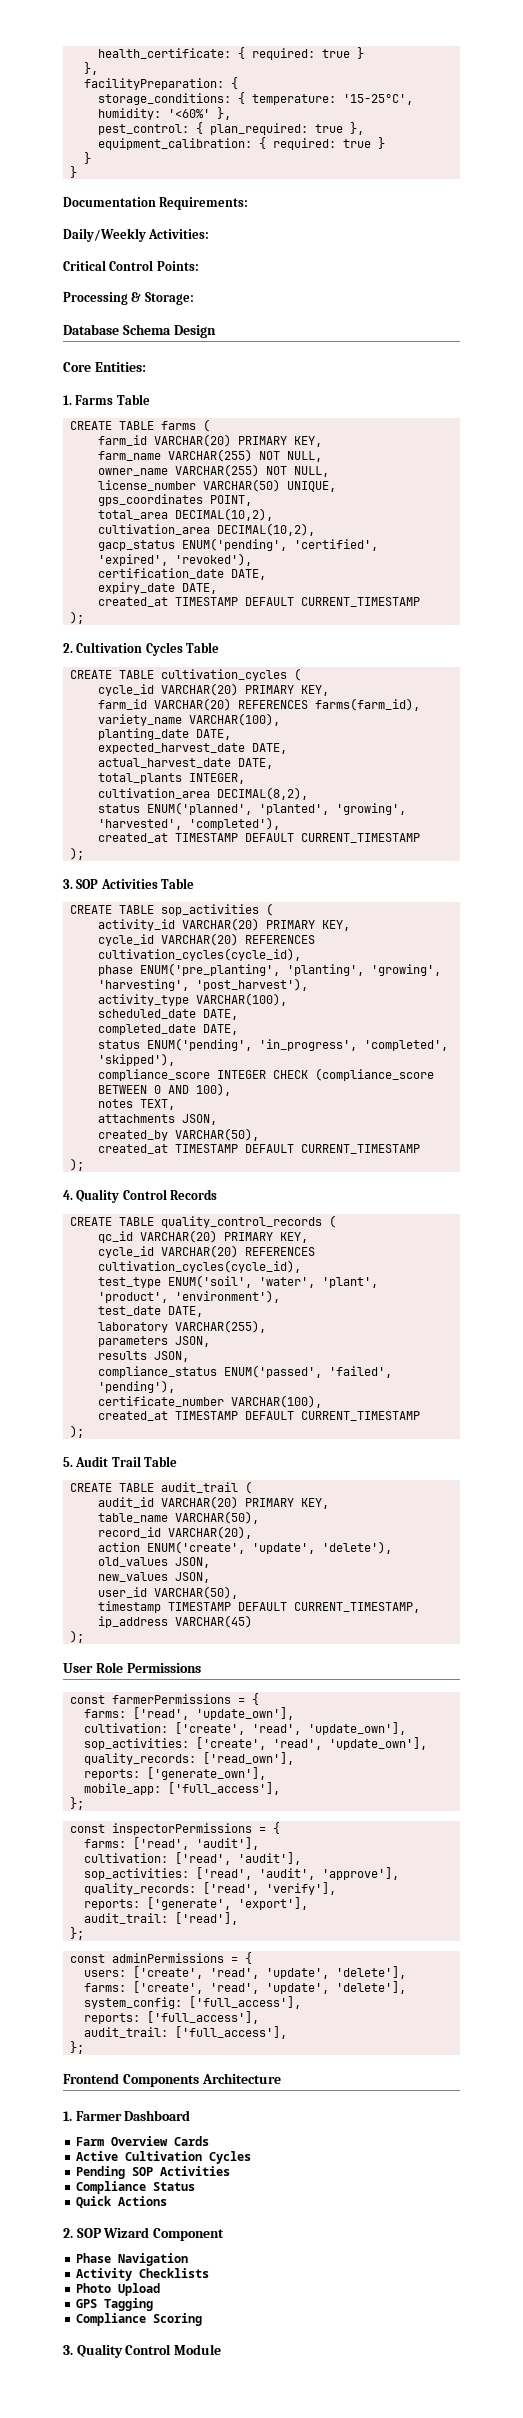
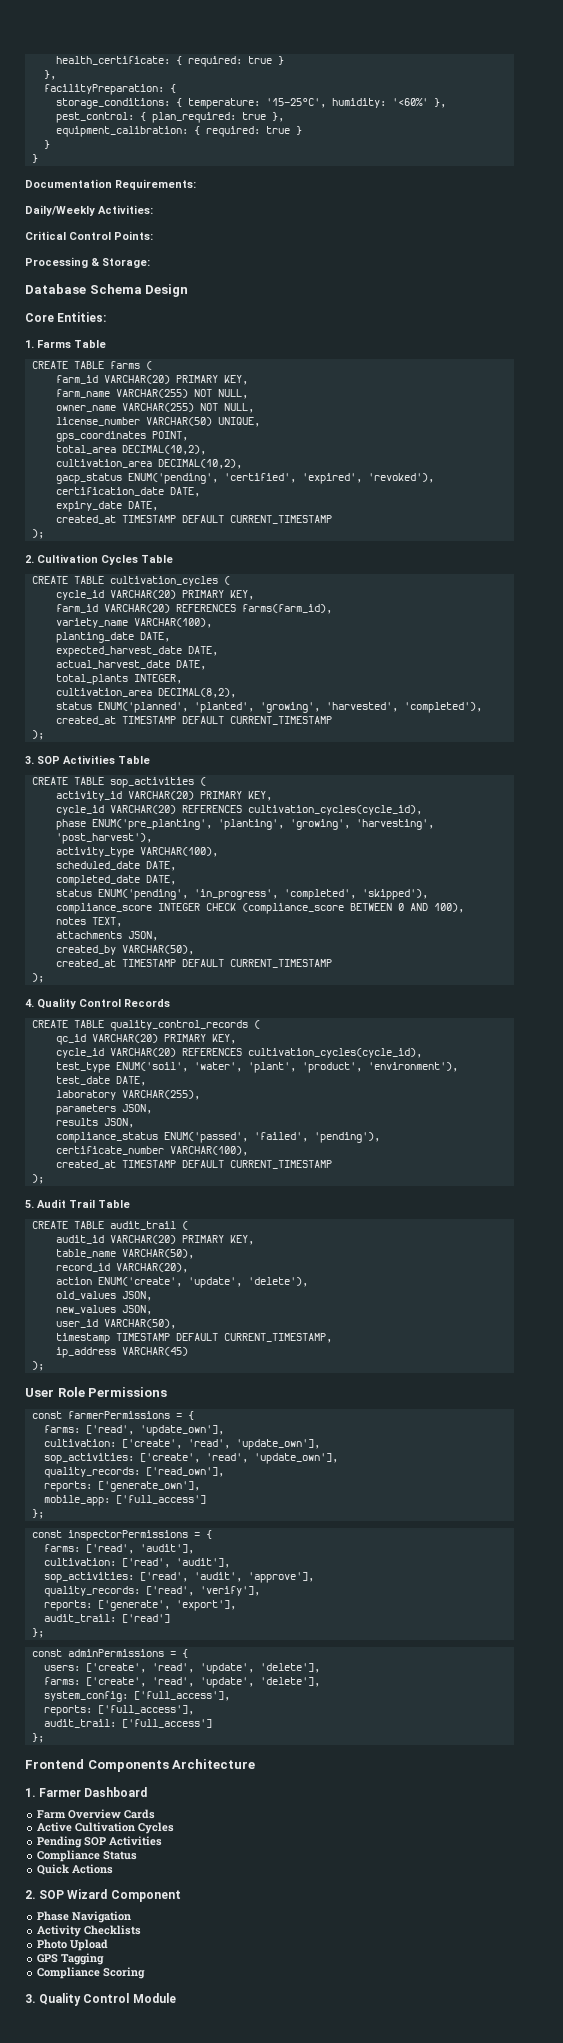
[168,1782,281,1795] ['full_access'], -> [115,1495,206,1504] ['full_access']
[175,1912,239,1925] ['read'], -> [121,1614,170,1623] ['read']
[175,2026,288,2039] ['full_access'], -> [121,1719,212,1728] ['full_access']

